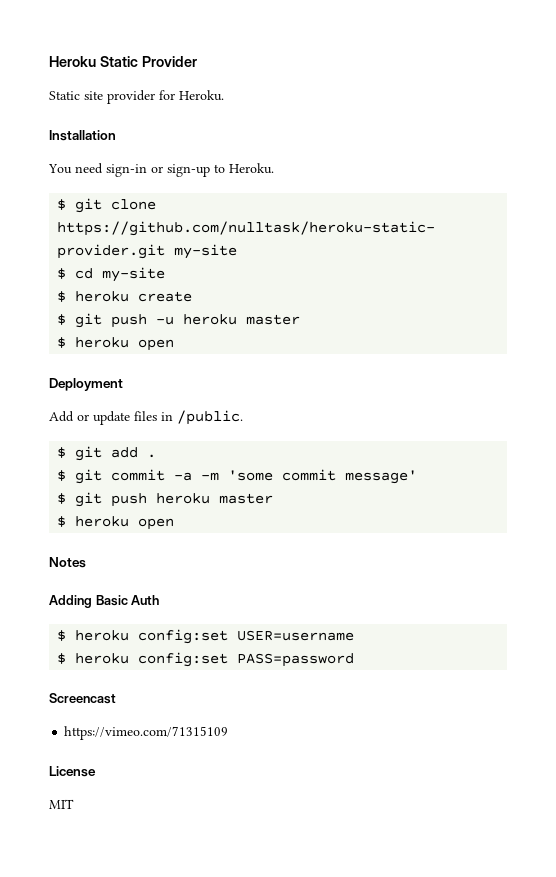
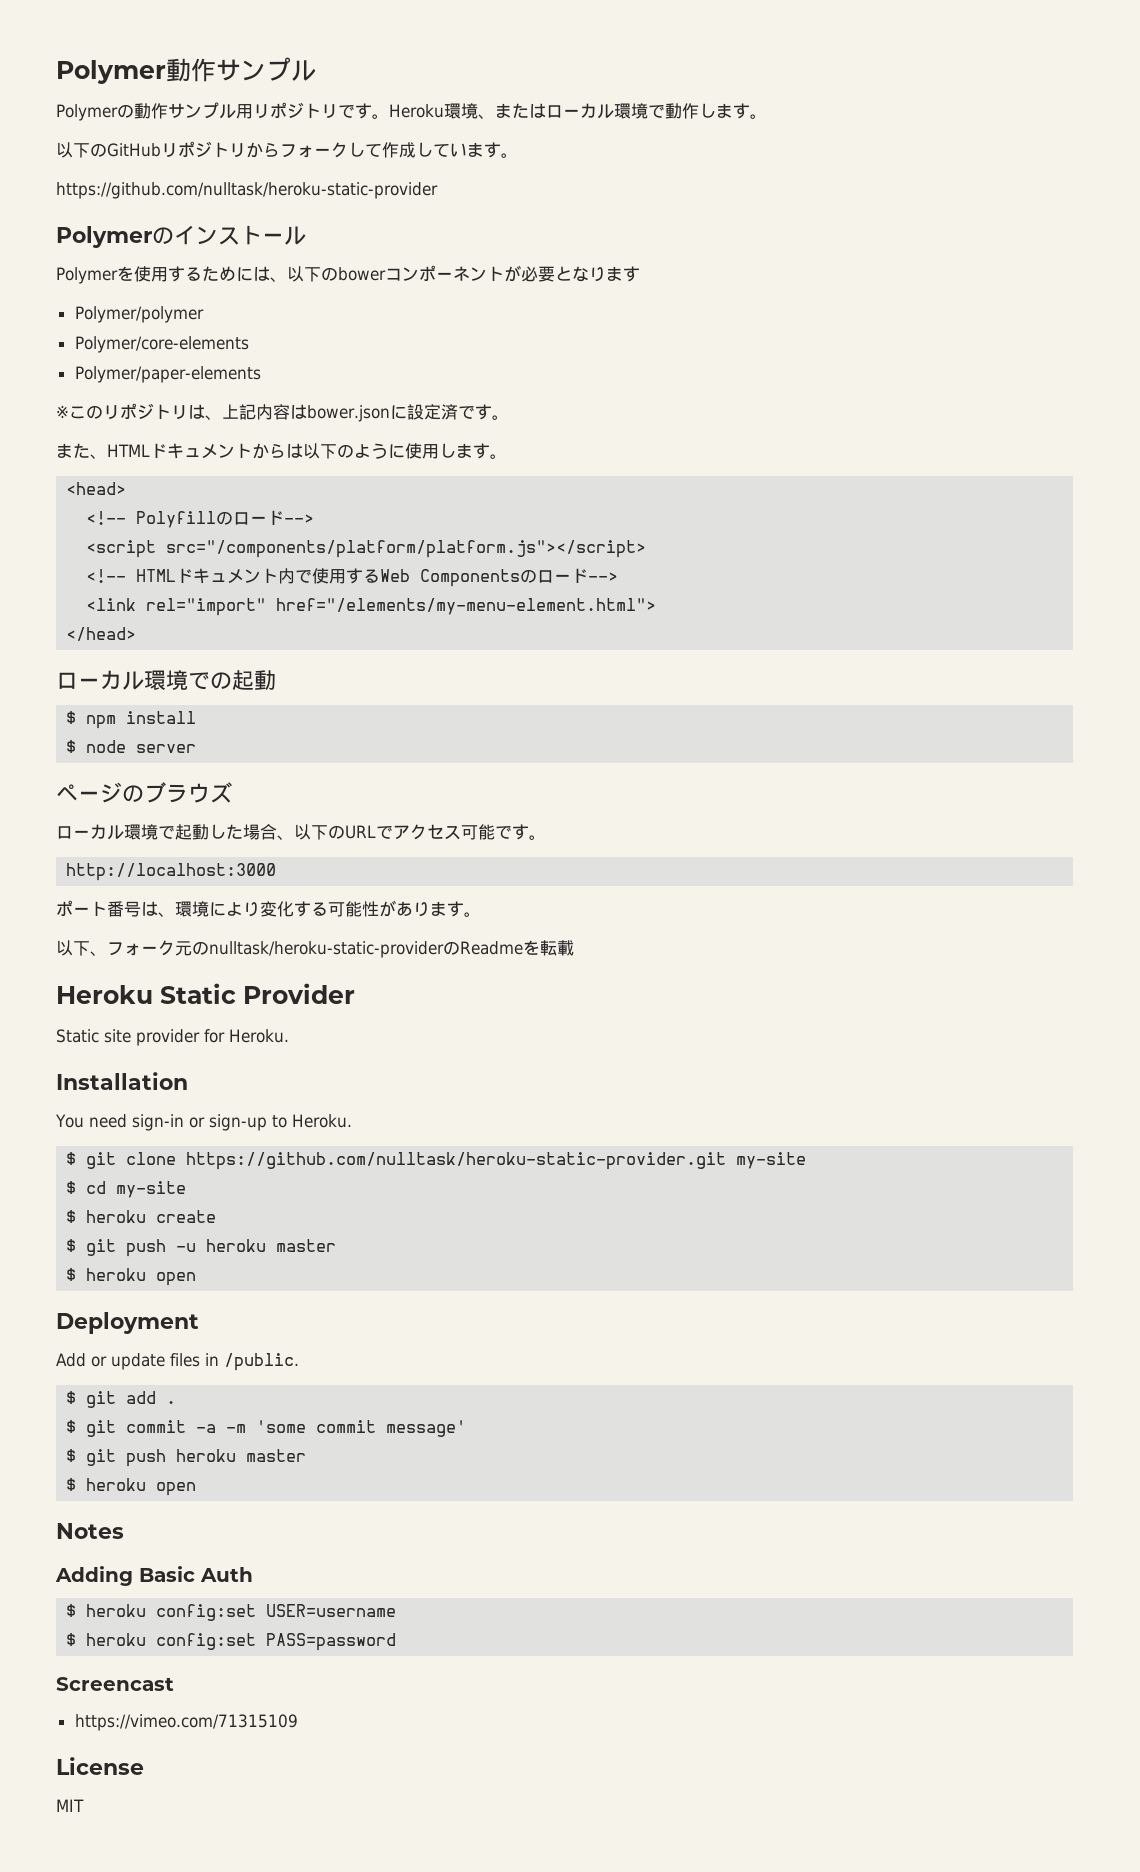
(49, 61) none -> [56,57,316,84] [56,102,767,121] [56,141,518,158] [56,182,438,199] [56,225,306,248] [56,265,640,284] [74,306,204,323] [74,336,249,353] [74,366,261,383] [56,403,509,422] [56,443,507,459] [66,482,127,495] [86,510,315,528] [86,540,647,558] [86,568,619,587] [86,598,657,616] [66,627,137,641] [56,670,276,691] [66,711,197,729] [66,740,197,753] [56,782,232,803] [56,824,546,840] [66,863,277,881] [56,900,481,917] [56,940,574,958] Polymer動作サンプル // Polymerの動作サンプル用リポジトリです。Heroku環境、またはローカル環境で動作します。 // 以下のGitHubリポジトリからフォークして作成しています。 // https://github.com/nulltask/heroku-static-provider // Polymerのインストール // Polymerを使用するためには、以下のbowerコンポーネントが必要となります // Polymer/polymer // Polymer/core-elements // Polymer/paper-elements // ※このリポジトリは、上記内容はbower.jsonに設定済です。 // また、HTMLドキュメントからは以下のように使用します。 // <head> // <!-- Polyfillのロード--> // <script src="/components/platform/platform.js"></script> // <!-- HTMLドキュメント内で使用するWeb Componentsのロード--> // <link rel="import" href="/elements/my-menu-element.html"> // </head> // ローカル環境での起動 // $ npm install // $ node server // ページのブラウズ // ローカル環境で起動した場合、以下のURLでアクセス可能です。 // http://localhost:3000 // ポート番号は、環境により変化する可能性があります。 // 以下、フォーク元のnulltask/heroku-static-providerのReadmeを転載 //

